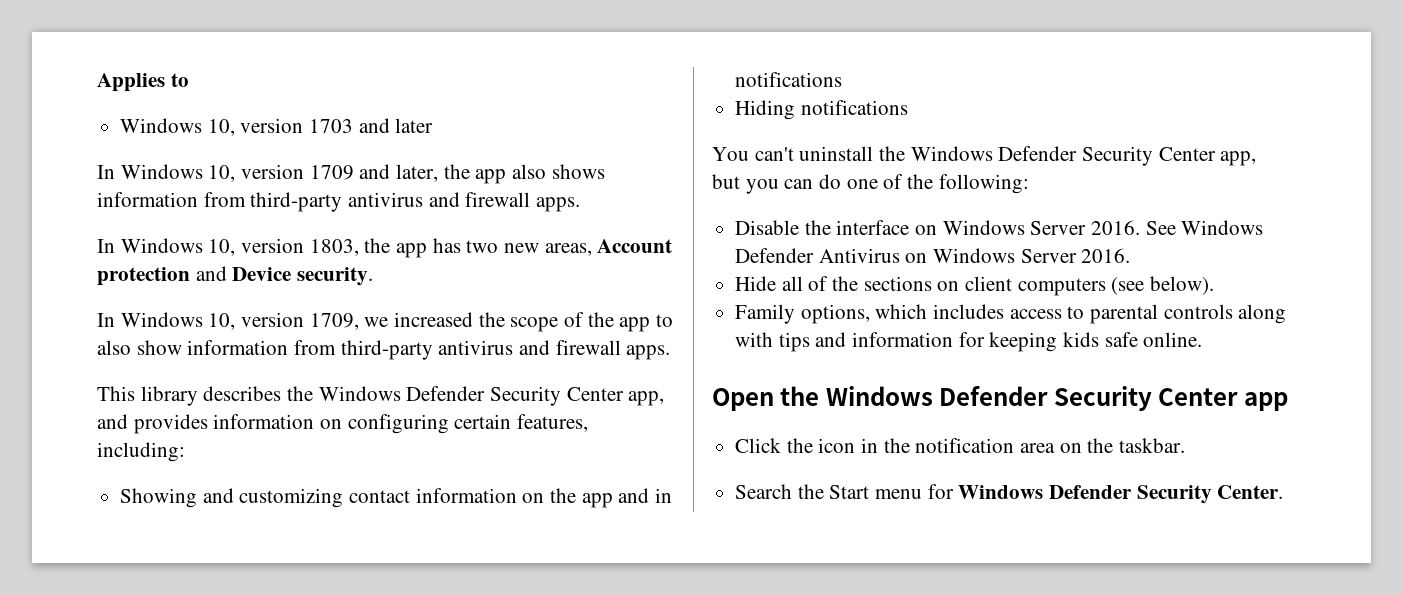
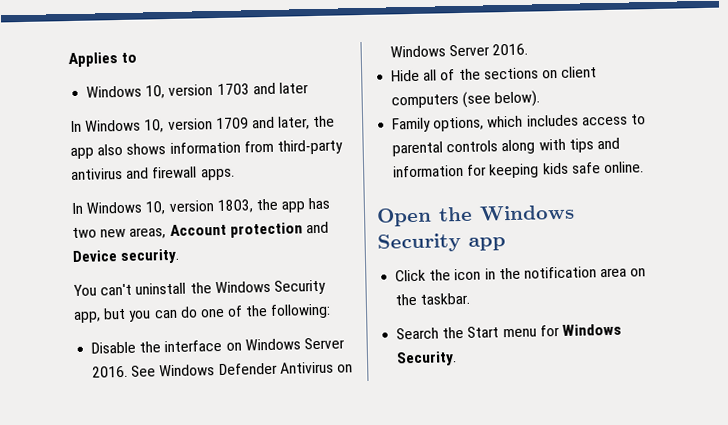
[97,312,674,332] [97,340,671,360] [97,386,665,406] [97,414,589,434] [97,442,185,462] [120,488,673,508] [735,72,843,87] [735,100,908,120] // In Windows 10, version 1709, we increased the scope of the app to also show information from third-party antivirus and firewall apps. // This library describes the Windows Defender Security Center app, and provides information on configuring certain features, including: // Showing and customizing contact information on the app and in notifications // Hiding notifications -> (180, 256) none
[998,146,1216,166] Defender Security Center -> [273,279,326,295] Security
[939,386,1239,411] Defender Security Center -> [377,233,461,253] Security
[1049,485,1284,504] Defender Security Center. -> [396,351,458,367] Security.

